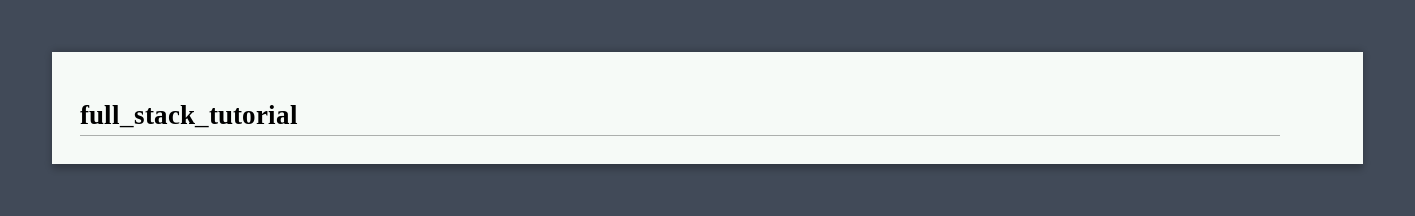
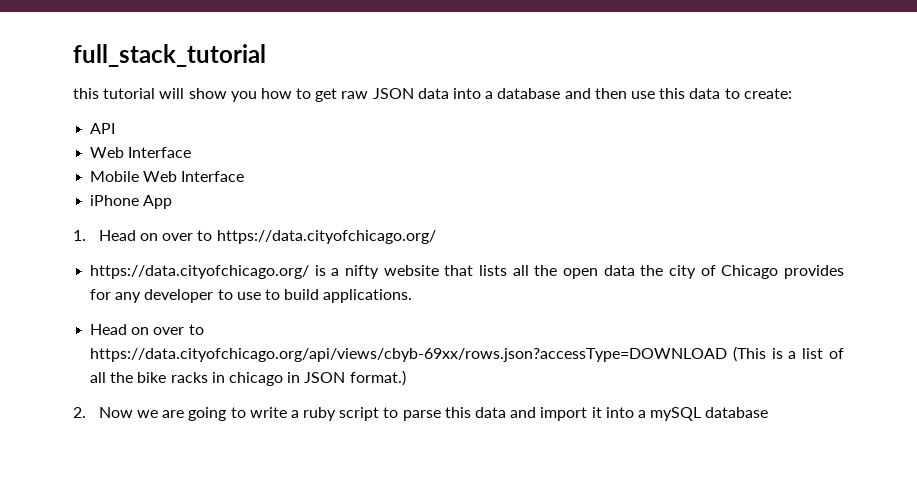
(298, 116) none -> [73,88,792,102] [90,123,116,134] [90,147,192,158] [90,171,245,182] [90,195,173,209] [73,230,436,244] [90,265,844,279] [90,289,413,303] [90,324,204,335] [90,346,844,362] [90,370,406,386] [73,407,769,421] // this tutorial will show you how to get raw JSON data into a database and then use this data to create: // API // Web Interface // Mobile Web Interface // iPhone App // 1. Head on over to https://data.cityofchicago.org/ // https://data.cityofchicago.org/ is a nifty website that lists all the open data the city of Chicago provides for any developer to use to build applications. // Head on over to https://data.cityofchicago.org/api/views/cbyb-69xx/rows.json?accessType=DOWNLOAD (This is a list of all the bike racks in chicago in JSON format.) // 2. Now we are going to write a ruby script to parse this data and import it into a mySQL database

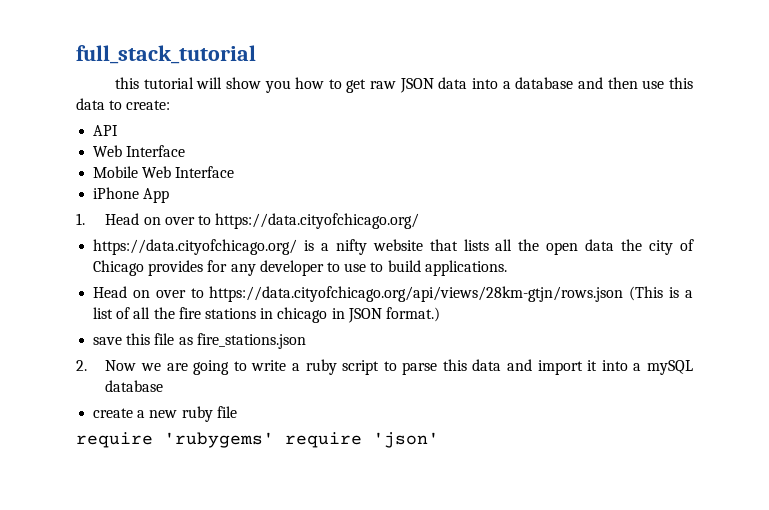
[90,348,728,362] https://data.cityofchicago.org/api/views/cbyb-69xx/rows.json?accessType=DOWNLOAD -> [209,286,624,302] https://data.cityofchicago.org/api/views/28km-gtjn/rows.json
[137,372,208,383] bike racks -> [178,307,256,319] fire stations
(406, 378) none -> [93,333,306,349] // save this file as fire_stations.json
(769, 412) none -> [93,406,237,422] [76,432,439,448] // create a new ruby file // require 'rubygems' require 'json'

